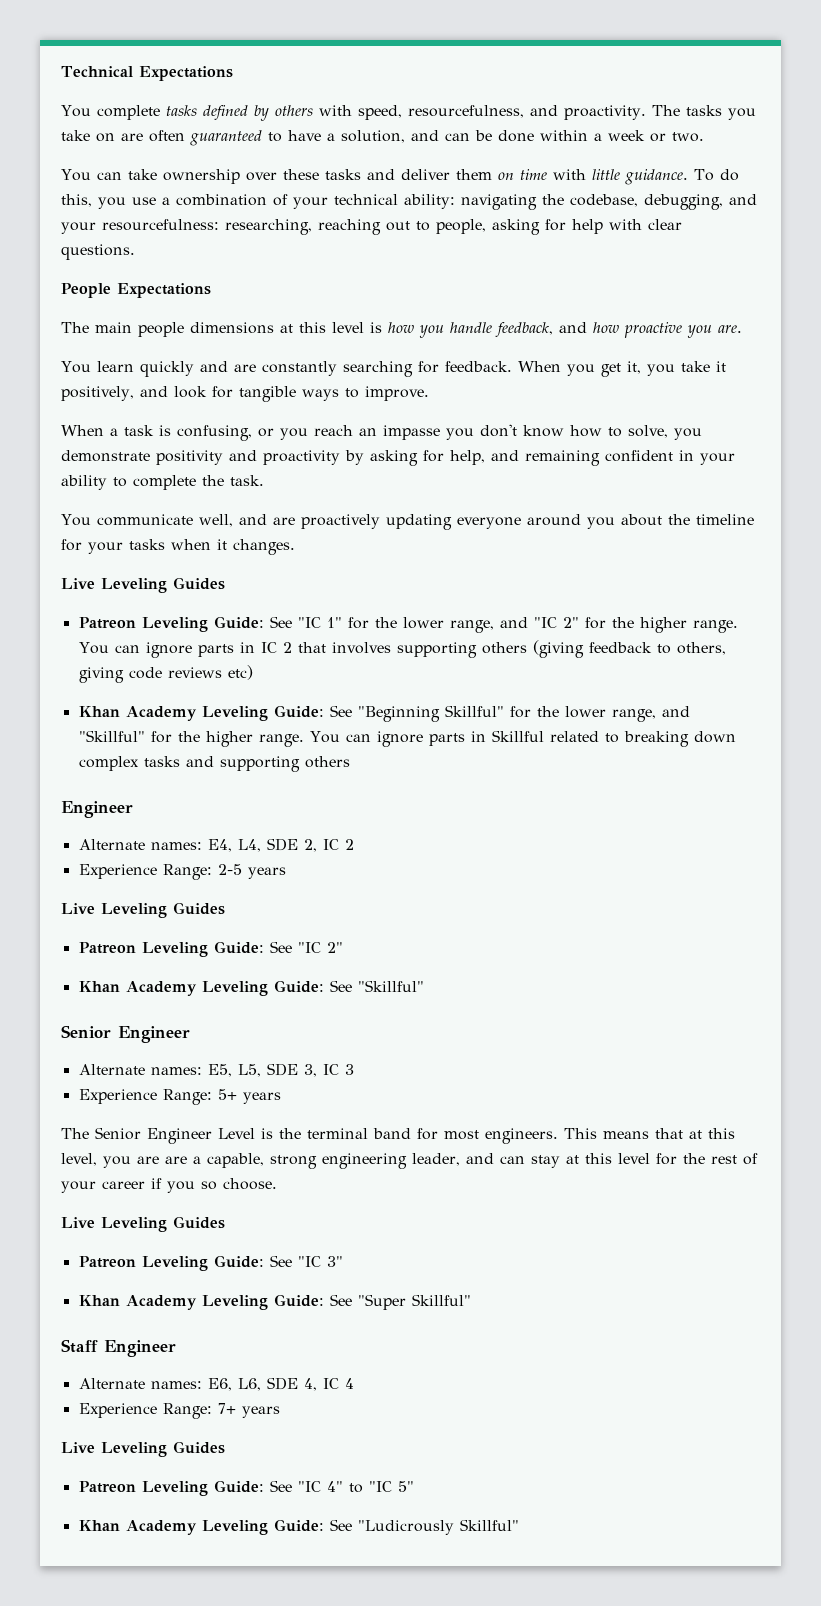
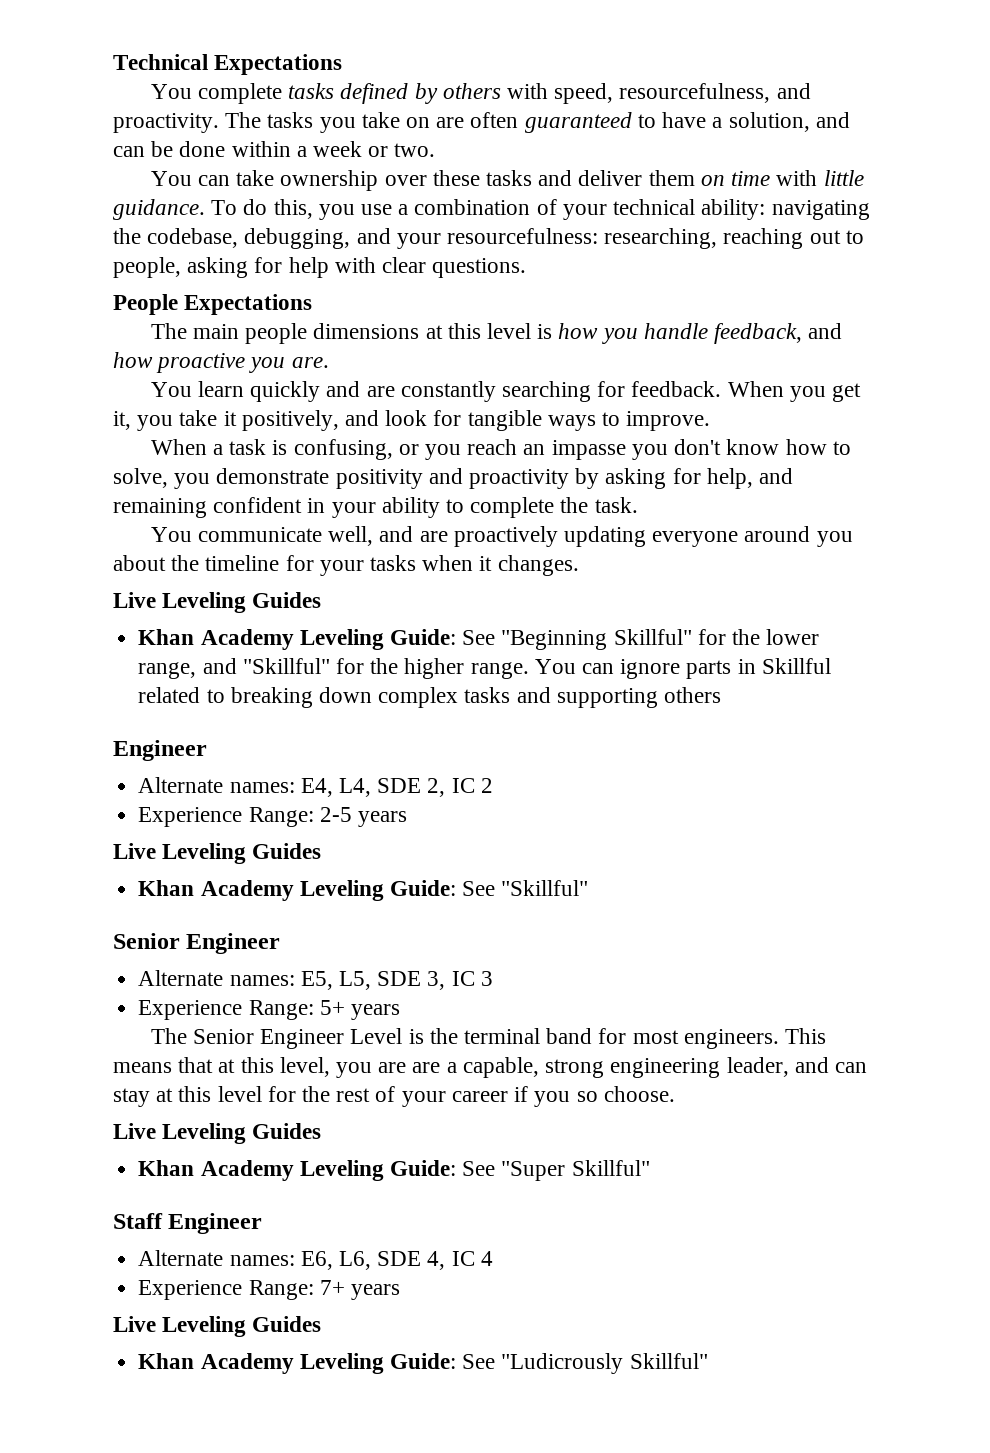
[78,616,738,633] [78,640,726,658] [78,665,253,683] // Patreon Leveling Guide: See "IC 1" for the lower range, and "IC 2" for the higher range. You can ignore parts in IC 2 that involves supporting others (giving feedback to others, giving code reviews etc) -> (322, 600) none
[78,941,343,957] // Patreon Leveling Guide: See "IC 2" -> (322, 851) none
[78,1255,343,1271] // Patreon Leveling Guide: See "IC 3" -> (322, 1131) none
[78,1480,414,1496] // Patreon Leveling Guide: See "IC 4" to "IC 5" -> (322, 1324) none

